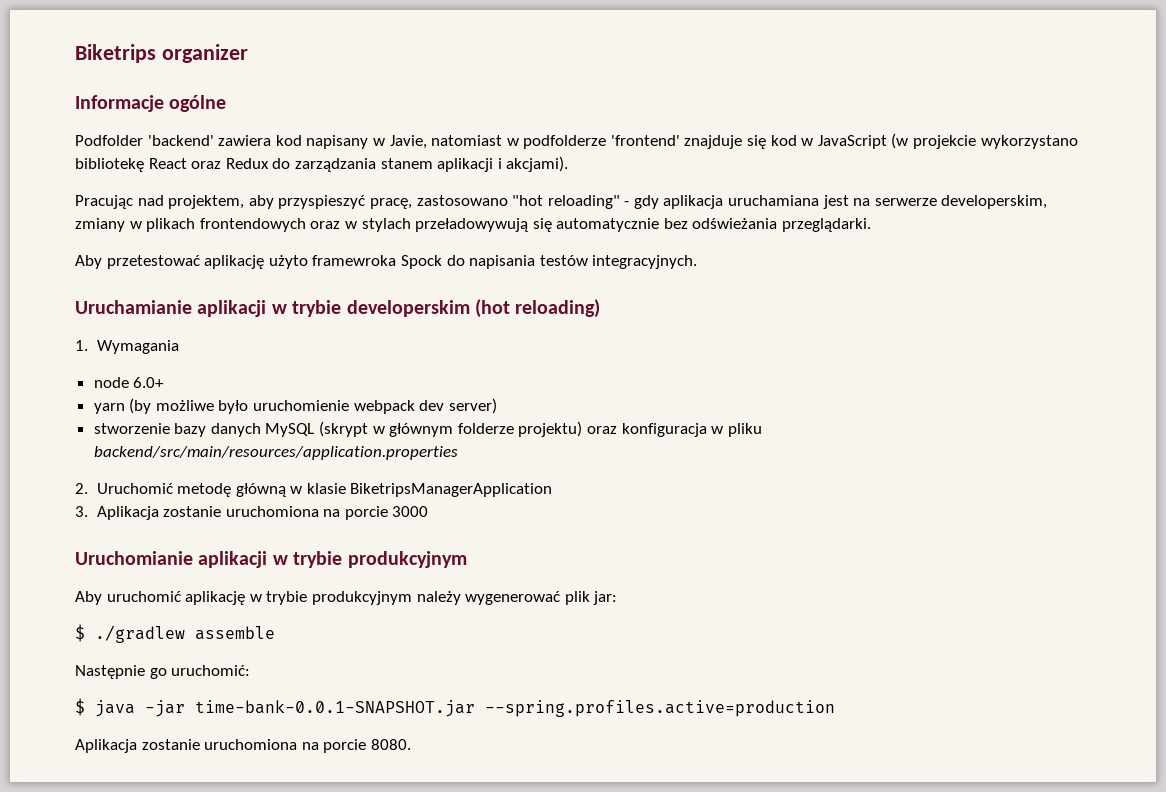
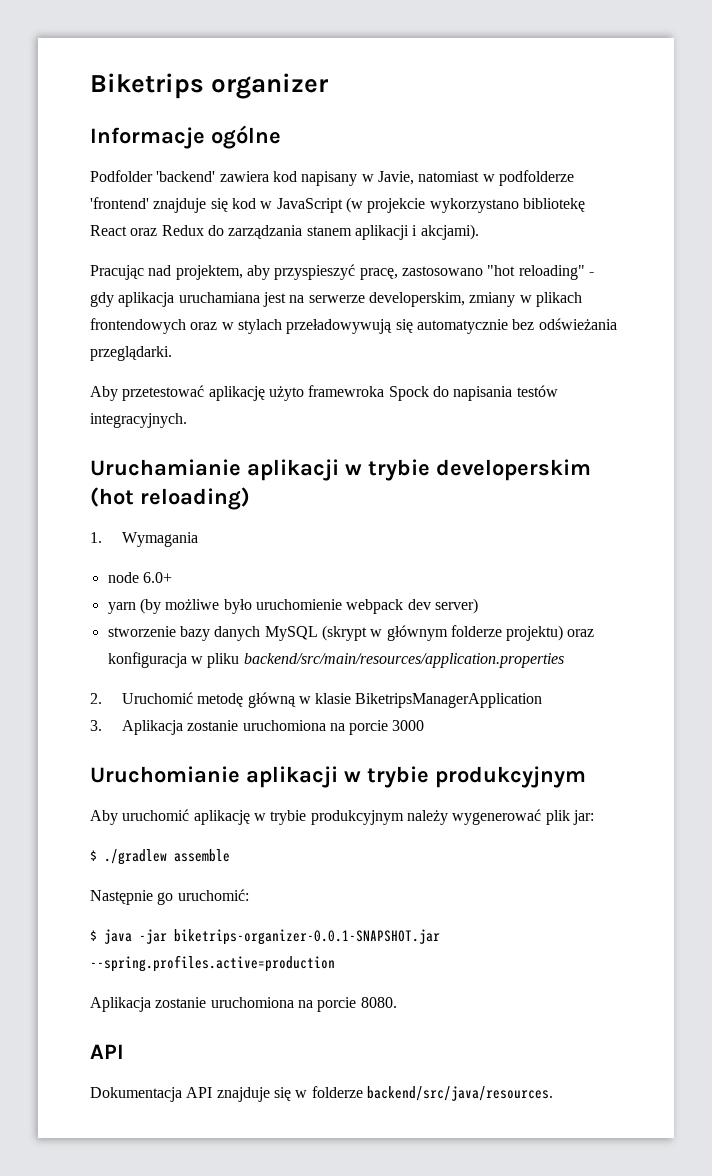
[195,700,475,717] time-bank-0.0.1-SNAPSHOT.jar -> [174,929,440,945] biketrips-organizer-0.0.1-SNAPSHOT.jar
(411, 744) none -> [90,1044,124,1059] [90,1086,553,1102] // API // Dokumentacja API znajduje się w folderze backend/src/java/resources.

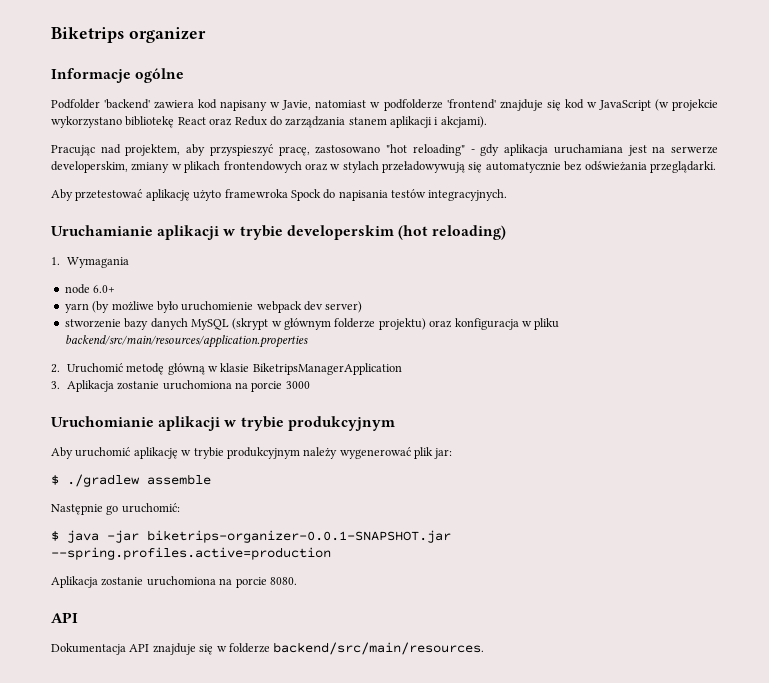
[366,1086,553,1101] backend/src/java/resources. -> [273,642,485,655] backend/src/main/resources.

